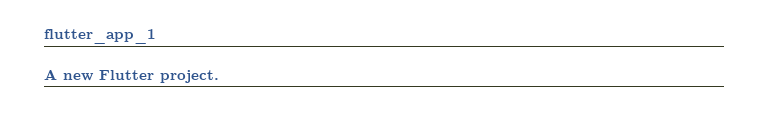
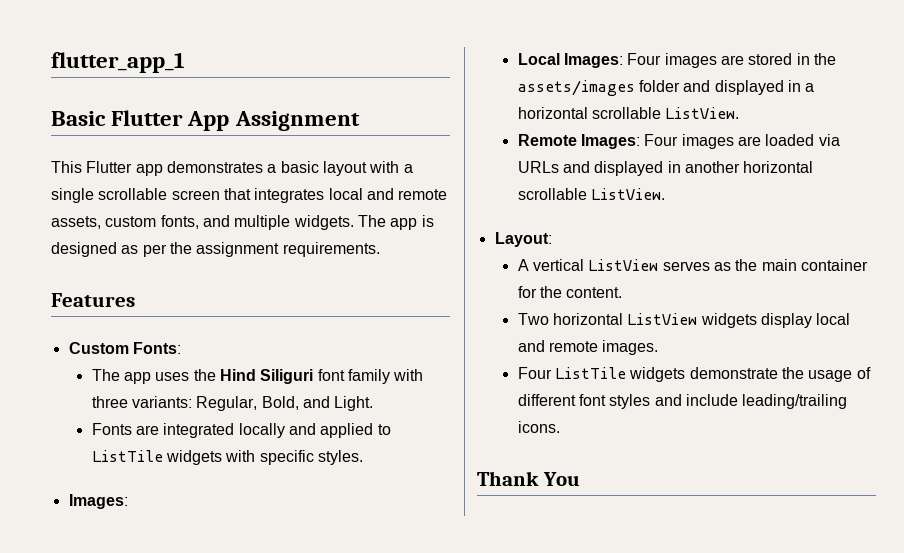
[44,69,219,83] A new Flutter project. -> [51,110,360,131] [51,161,413,176] [51,188,448,203] [51,215,434,230] [51,242,380,257] [51,293,135,307] [68,342,181,354] [91,369,424,384] [91,396,374,411] [91,423,391,438] [91,450,363,465] [68,494,128,509] [517,53,836,68] [517,80,815,96] [517,107,740,119] [517,134,840,149] [517,161,814,176] [517,188,665,200] [494,232,552,247] [517,259,868,271] [517,286,623,298] [517,313,851,328] [517,340,659,355] [517,367,871,382] [517,394,848,409] [517,421,560,433] [477,471,580,486] Basic Flutter App Assignment // This Flutter app demonstrates a basic layout with a single scrollable screen that integrates local and remote assets, custom fonts, and multiple widgets. The app is designed as per the assignment requirements. // Features // Custom Fonts: // The app uses the Hind Siliguri font family with three variants: Regular, Bold, and Light. // Fonts are integrated locally and applied to ListTile widgets with specific styles. // Images: // Local Images: Four images are stored in the assets/images folder and displayed in a horizontal scrollable ListView. // Remote Images: Four images are loaded via URLs and displayed in another horizontal scrollable ListView. // Layout: // A vertical ListView serves as the main container for the content. // Two horizontal ListView widgets display local and remote images. // Four ListTile widgets demonstrate the usage of different font styles and include leading/trailing icons. // Thank You

